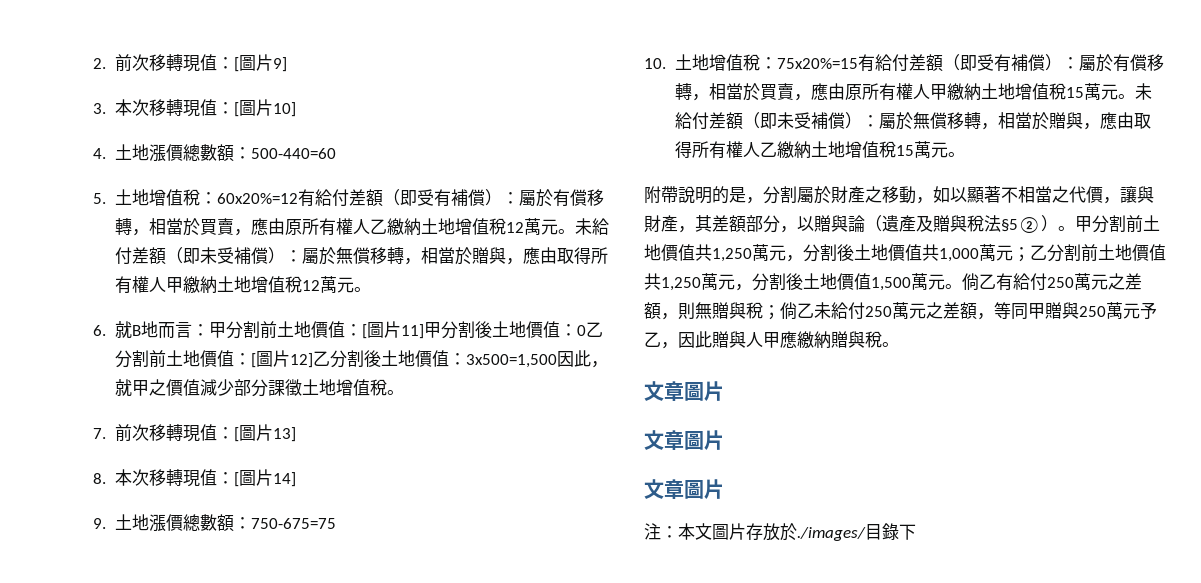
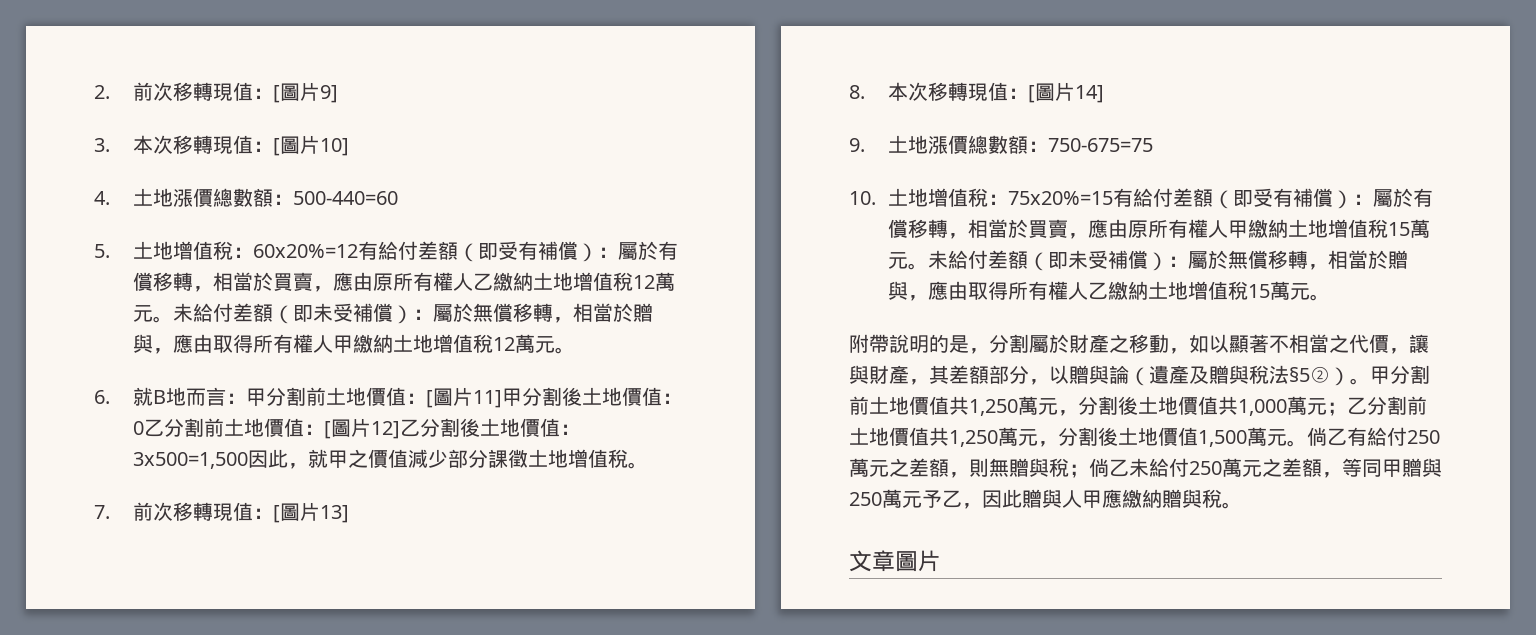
[644,430,724,450] [644,479,724,499] [644,523,916,541] // 文章圖片 // 文章圖片 // 注：本文圖片存放於./images/目錄下 -> (941, 561) none

